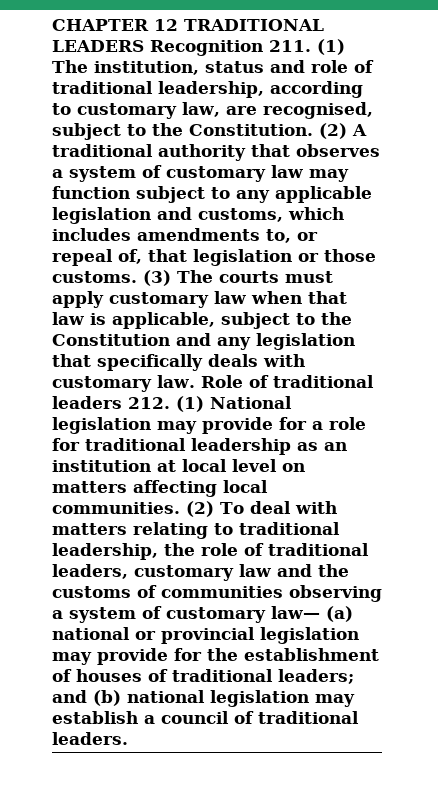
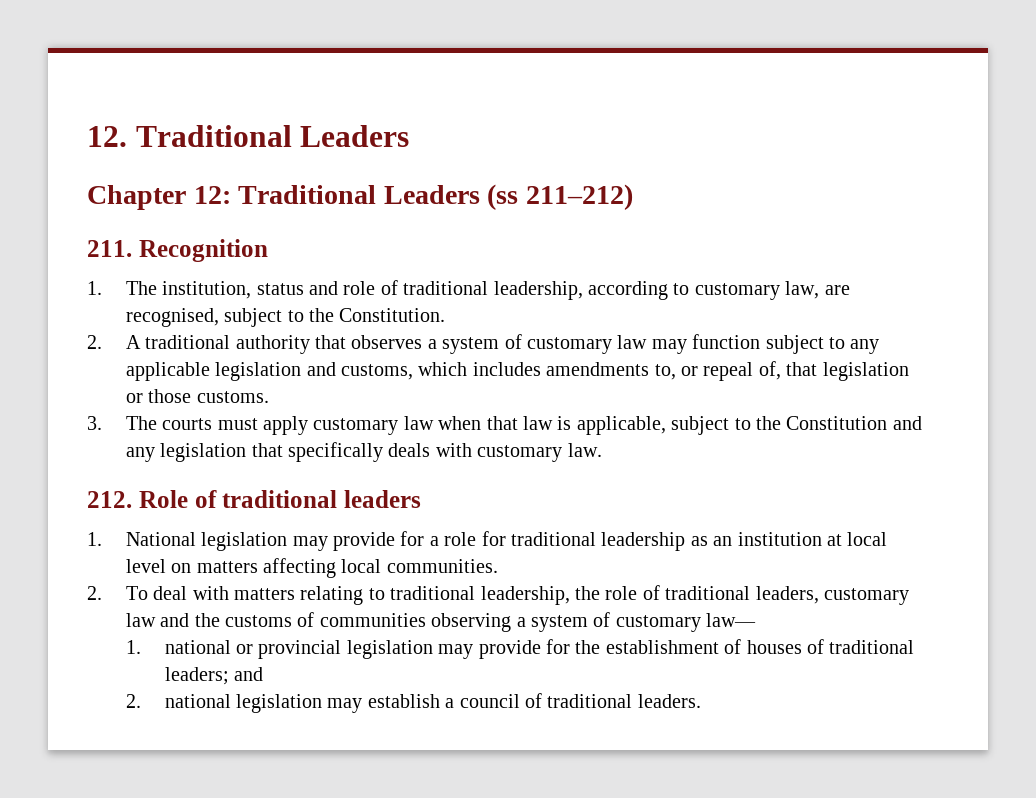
[52,19,324,31] [52,40,144,52] CHAPTER 12 TRADITIONAL LEADERS -> [87,125,410,147] [87,184,633,210] [87,240,132,257] 12. Traditional Leaders // Chapter 12: Traditional Leaders (ss 211–212) // 211.
[269,39,345,55] 211. (1) -> [87,281,102,295] // 1.
[319,123,347,139] (2) -> [87,335,102,349] // 2.
[143,270,171,286] (3) -> [87,416,102,430] // 3.
(195, 381) none -> [87,491,132,508] // 212.
[128,396,204,412] 212. (1) -> [87,532,102,546] // 1.
[186,501,214,517] (2) -> [87,586,102,600] // 2.
[326,606,353,622] (a) -> [125,640,141,654] // 1.
[93,690,121,706] (b) -> [125,694,141,708] // 2.

